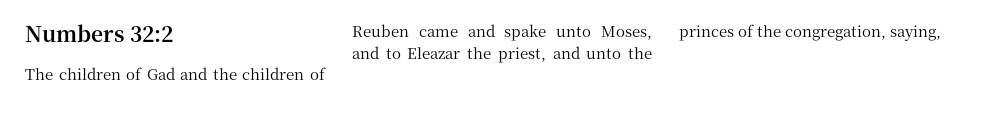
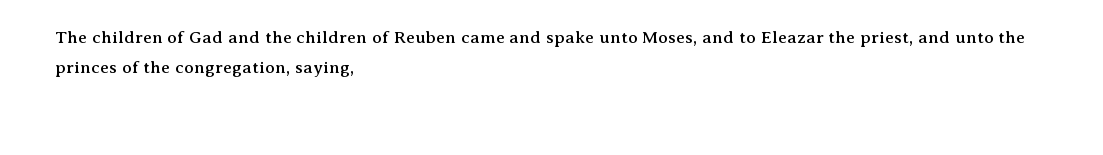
[25,24,173,42] Numbers 32:2 // -> (55, 37) none

